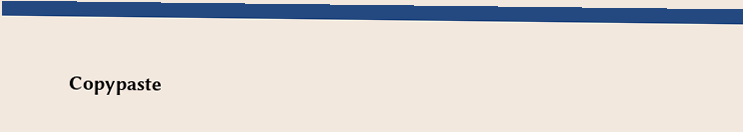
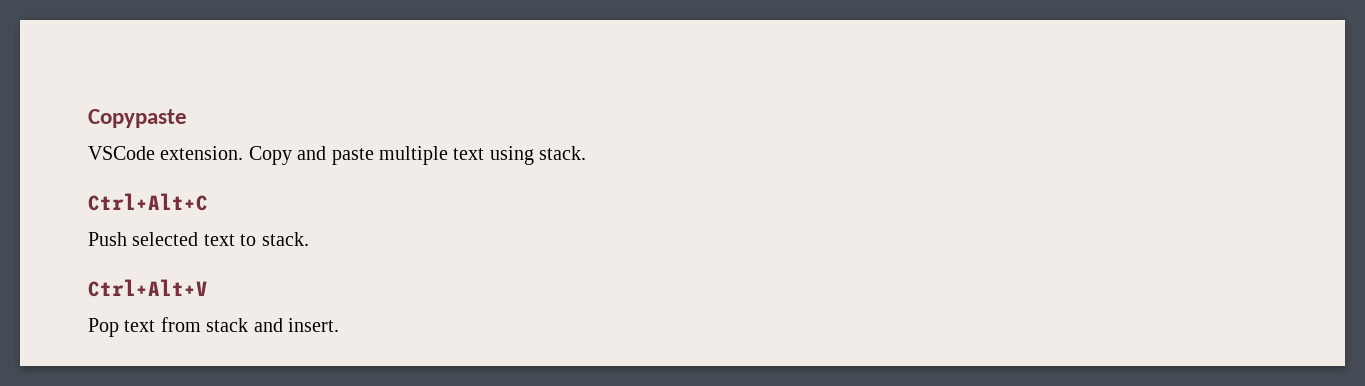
(162, 86) none -> [88,146,587,165] [88,193,208,211] [88,232,309,246] [88,279,208,297] [88,317,339,337] // VSCode extension. Copy and paste multiple text using stack. // Ctrl+Alt+C // Push selected text to stack. // Ctrl+Alt+V // Pop text from stack and insert.

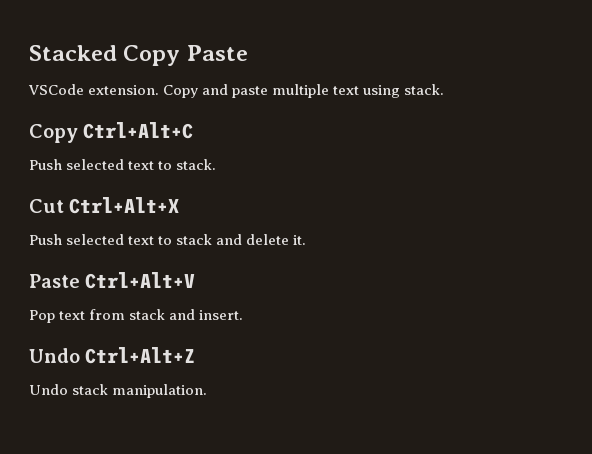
[88,109,187,128] Copypaste -> [29,45,248,66] Stacked Copy Paste
(587, 153) none -> [29,124,78,143] Copy
(309, 239) none -> [29,197,180,214] [29,234,307,245] [29,274,80,288] Cut Ctrl+Alt+X // Push selected text to stack and delete it. // Paste
(339, 325) none -> [29,347,196,364] [29,384,208,398] // Undo Ctrl+Alt+Z // Undo stack manipulation.

